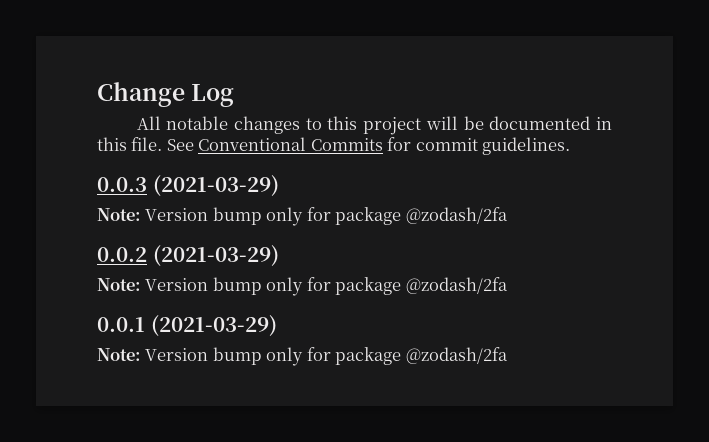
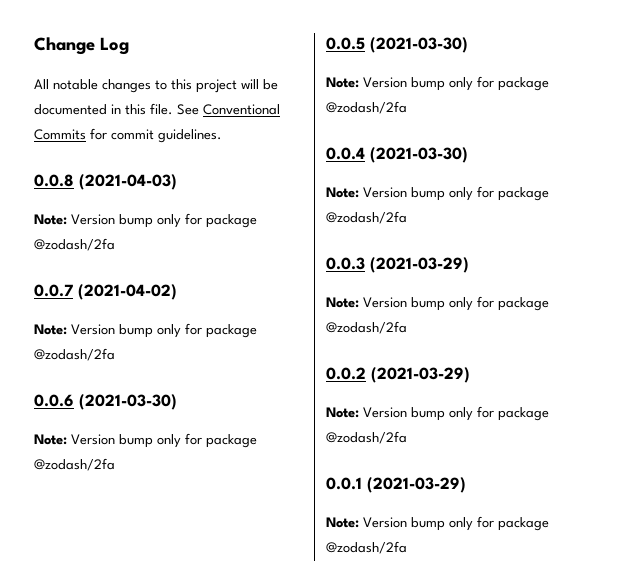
(571, 146) none -> [34,174,177,190] [34,213,257,228] [34,238,115,251] [34,284,177,300] [34,323,257,338] [34,348,115,361] [34,394,177,410] [34,433,257,448] [34,458,115,471] [326,37,468,53] [326,76,549,91] [326,101,407,114] [326,147,468,163] [326,186,549,201] [326,211,407,224] // 0.0.8 (2021-04-03) // Note: Version bump only for package @zodash/2fa // 0.0.7 (2021-04-02) // Note: Version bump only for package @zodash/2fa // 0.0.6 (2021-03-30) // Note: Version bump only for package @zodash/2fa // 0.0.5 (2021-03-30) // Note: Version bump only for package @zodash/2fa // 0.0.4 (2021-03-30) // Note: Version bump only for package @zodash/2fa

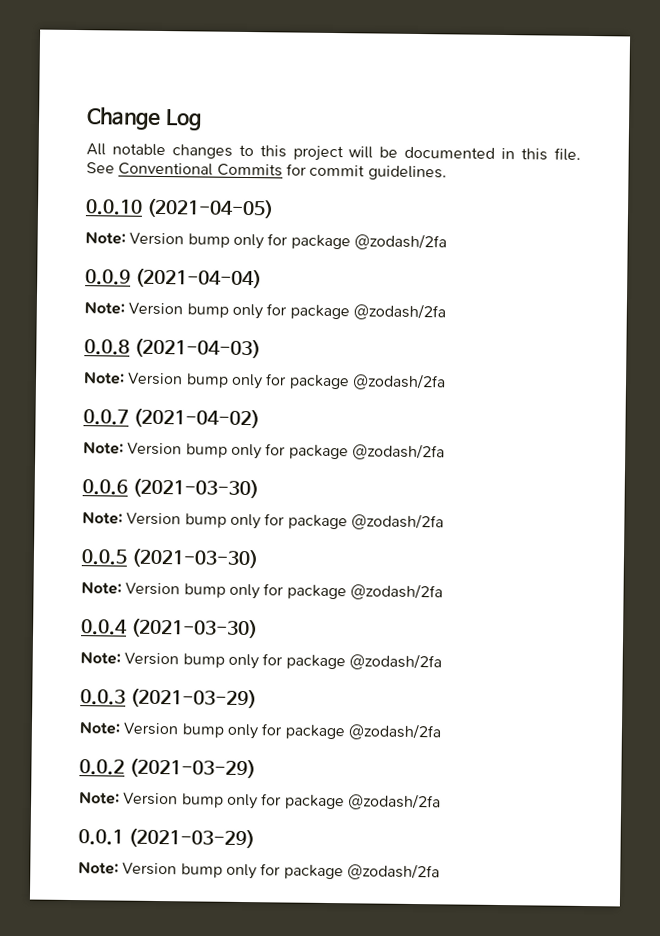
(222, 136) none -> [85,198,275,219] [85,231,447,251] [85,268,263,289] [84,301,446,321] // 0.0.10 (2021-04-05) // Note: Version bump only for package @zodash/2fa // 0.0.9 (2021-04-04) // Note: Version bump only for package @zodash/2fa

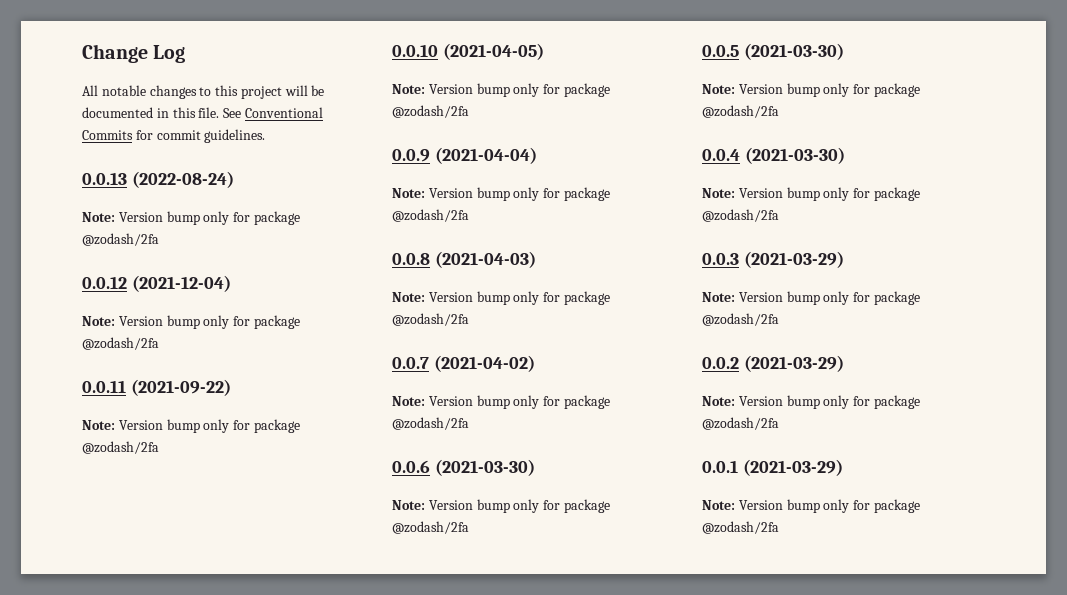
(447, 173) none -> [82,171,234,188] [82,211,300,225] [82,233,159,246] [82,275,231,292] [82,315,300,329] [82,337,159,350] [82,379,231,396] [82,419,300,433] [82,441,159,454] // 0.0.13 (2022-08-24) // Note: Version bump only for package @zodash/2fa // 0.0.12 (2021-12-04) // Note: Version bump only for package @zodash/2fa // 0.0.11 (2021-09-22) // Note: Version bump only for package @zodash/2fa

